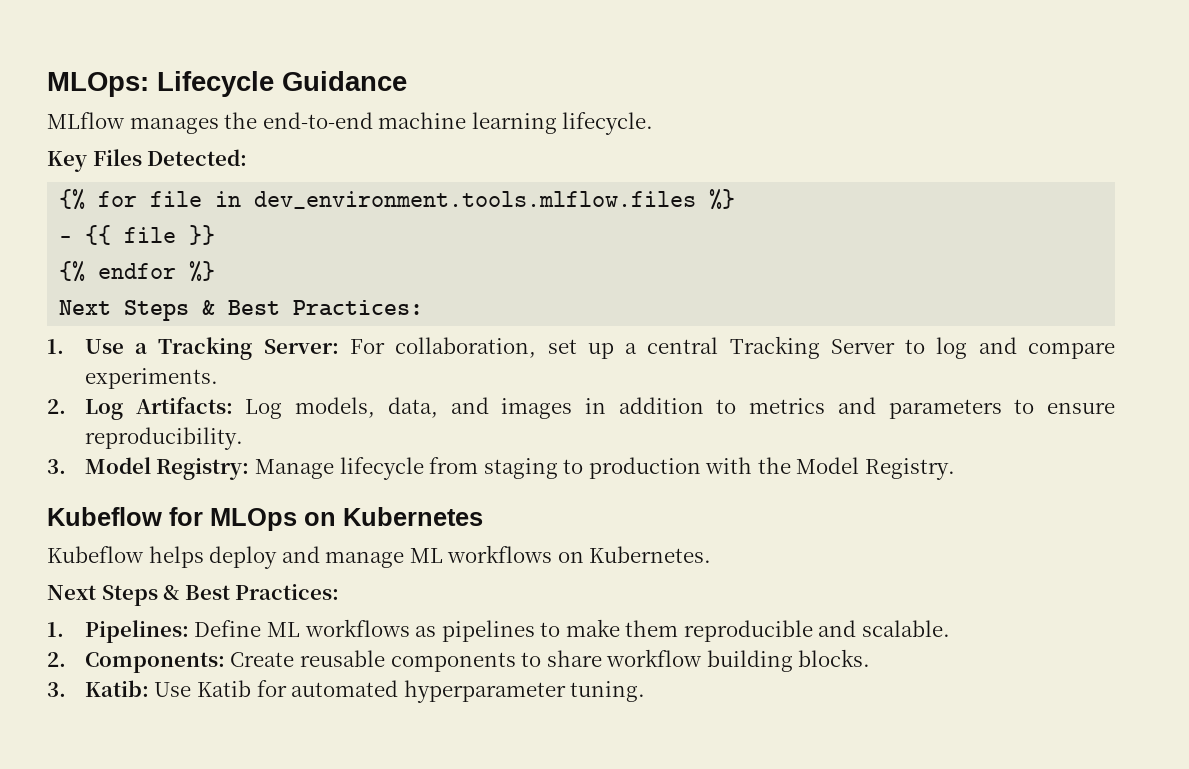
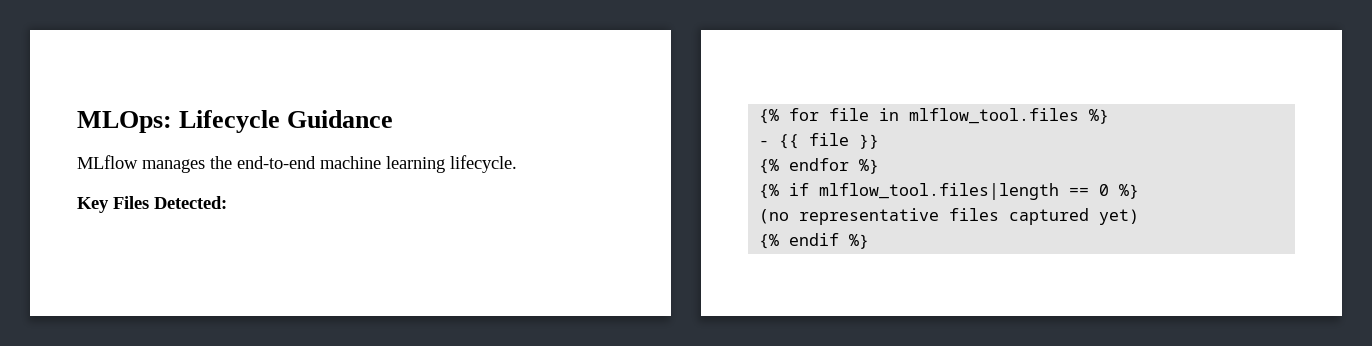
[254,191,697,209] dev_environment.tools.mlflow.files -> [909,108,1080,124] mlflow_tool.files
[59,300,424,321] [47,336,1115,360] [84,368,218,389] [47,397,1115,420] [84,427,243,450] [47,457,955,480] [47,507,483,531] [47,545,712,569] [47,584,340,606] [47,619,950,643] [47,649,871,673] [47,680,646,703] Next Steps & Best Practices: // 1. Use a Tracking Server: For collaboration, set up a central Tracking Server to log and compare experiments. // 2. Log Artifacts: Log models, data, and images in addition to metrics and parameters to ensure reproducibility. // 3. Model Registry: Manage lifecycle from staging to production with the Model Registry. // Kubeflow for MLOps on Kubernetes // Kubeflow helps deploy and manage ML workflows on Kubernetes. // Next Steps & Best Practices: // 1. Pipelines: Define ML workflows as pipelines to make them reproducible and scalable. // 2. Components: Create reusable components to share workflow building blocks. // 3. Katib: Use Katib for automated hyperparameter tuning. -> [759,183,1140,200] [759,208,1140,225] [759,233,870,249] {% if mlflow_tool.files|length == 0 %} // (no representative files captured yet) // {% endif %}

